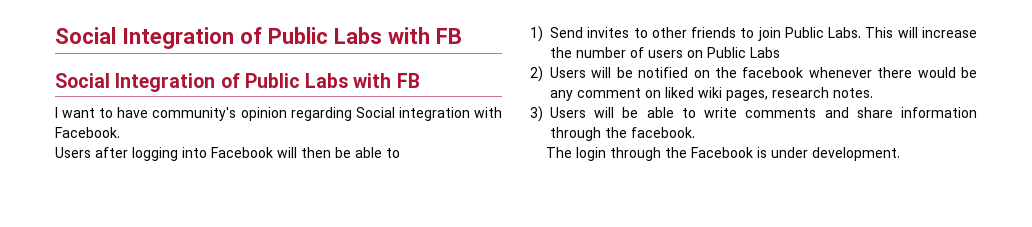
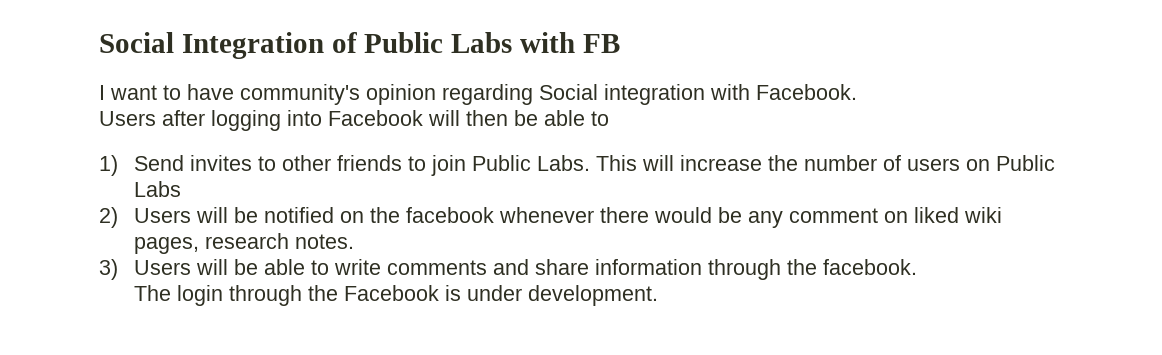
[55,27,462,49] [55,73,420,92] Social Integration of Public Labs with FB // Social Integration of Public Labs with FB -> [99,32,620,59] Social Integration of Public Labs with FB

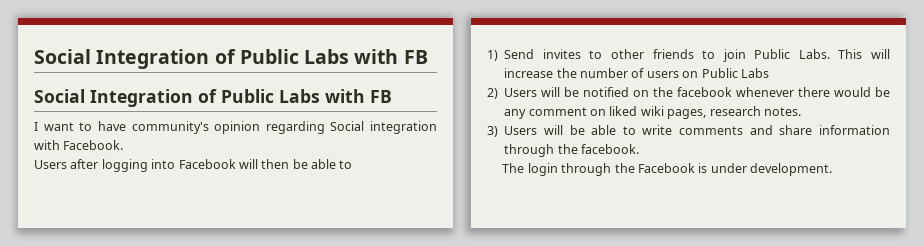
[99,32,620,59] Social Integration of Public Labs with FB -> [34,49,428,69] [34,89,392,107] Social Integration of Public Labs with FB // Social Integration of Public Labs with FB

